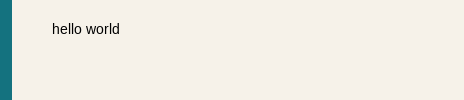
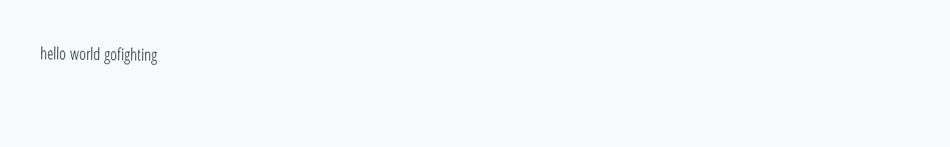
(120, 28) none -> [104,47,159,65] gofighting

